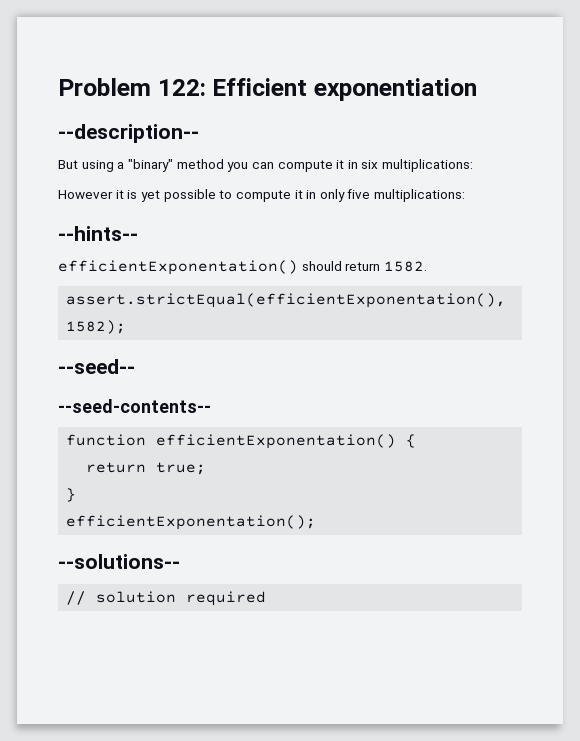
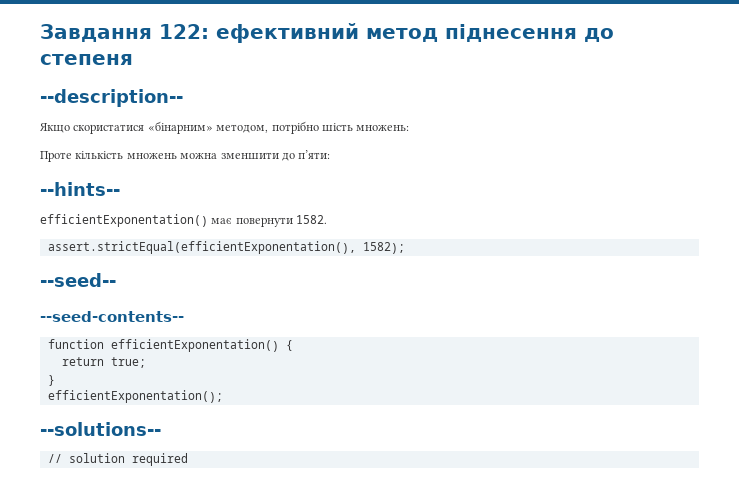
[58,78,477,101] [58,124,199,143] [58,159,474,172] [58,189,466,202] Problem 122: Efficient exponentiation // --description-- // But using a "binary" method you can compute it in six multiplications: // However it is yet possible to compute it in only five multiplications: -> [40,23,614,43] [40,54,133,65] [40,89,183,107] [40,121,410,134] [40,150,331,162] Завдання 122: ефективний метод піднесення до степеня // --description-- // Якщо скористатися «бінарним» методом, потрібно шість множень: // Проте кількість множень можна зменшити до п’яти:
[301,261,381,271] should return -> [211,217,293,227] має повернути

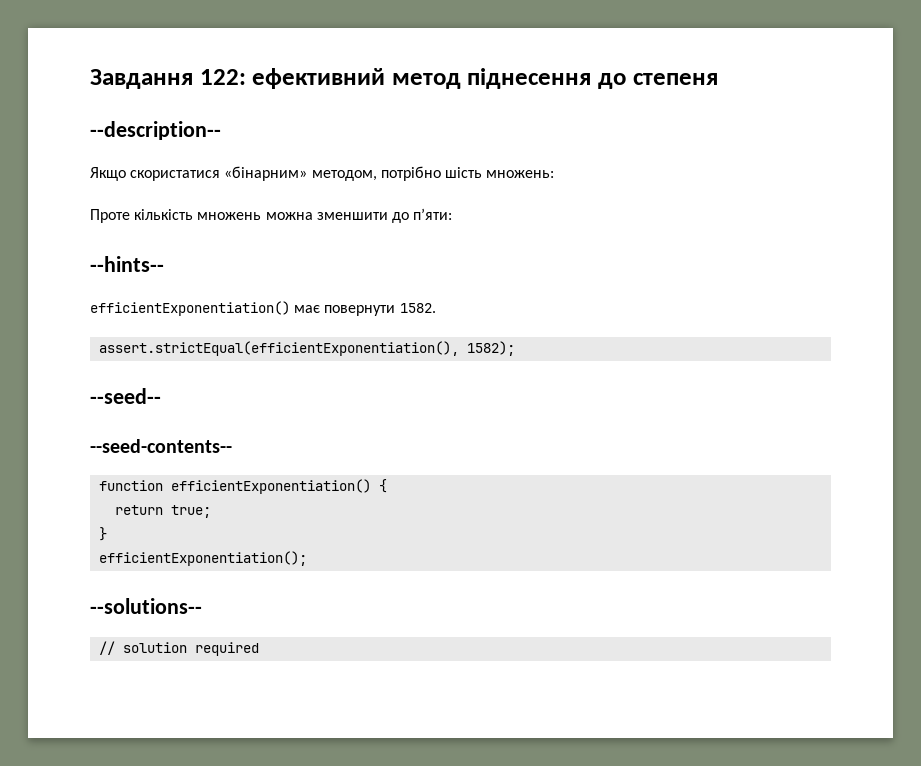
[40,214,208,227] efficientExponentation() -> [90,301,290,316] efficientExponentiation()
[47,241,356,254] assert.strictEqual(efficientExponentation(), -> [99,341,460,356] assert.strictEqual(efficientExponentiation(),
[110,339,279,352] efficientExponentation() -> [171,479,372,494] efficientExponentiation()
[47,390,223,403] efficientExponentation(); -> [99,551,308,566] efficientExponentiation();

